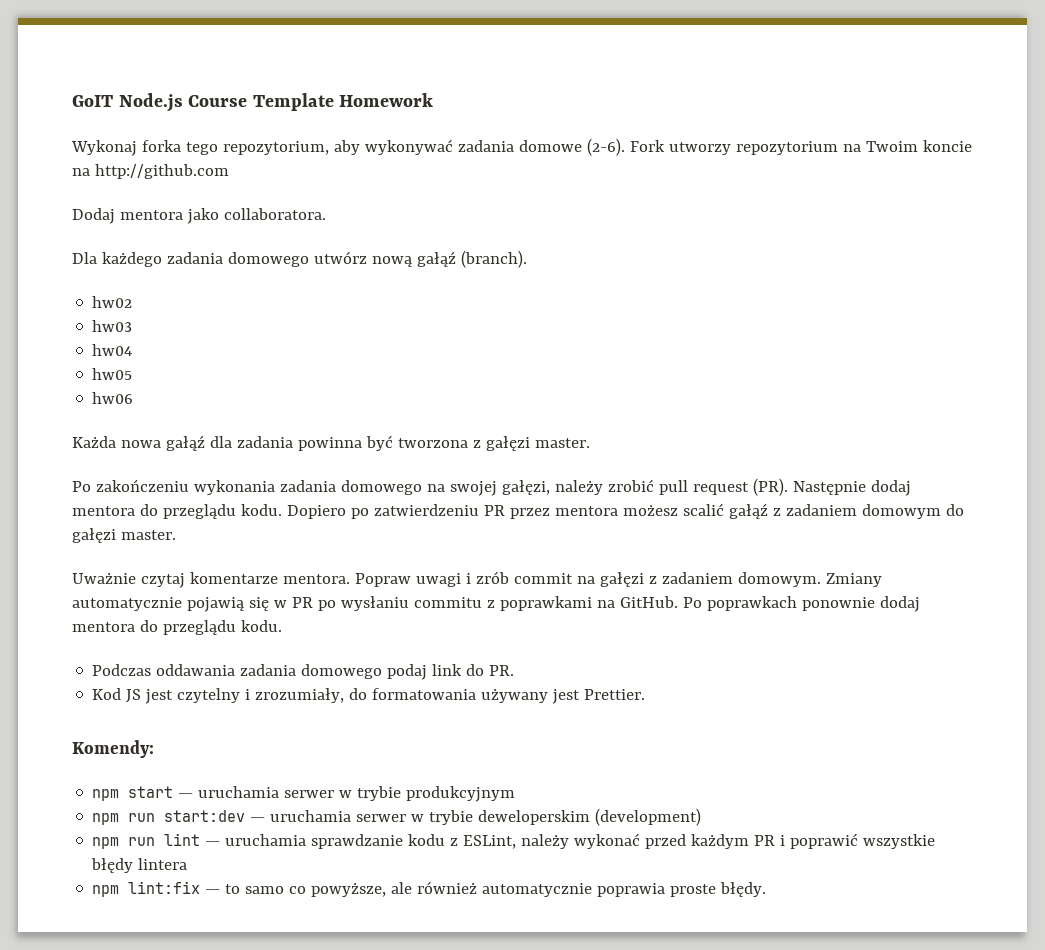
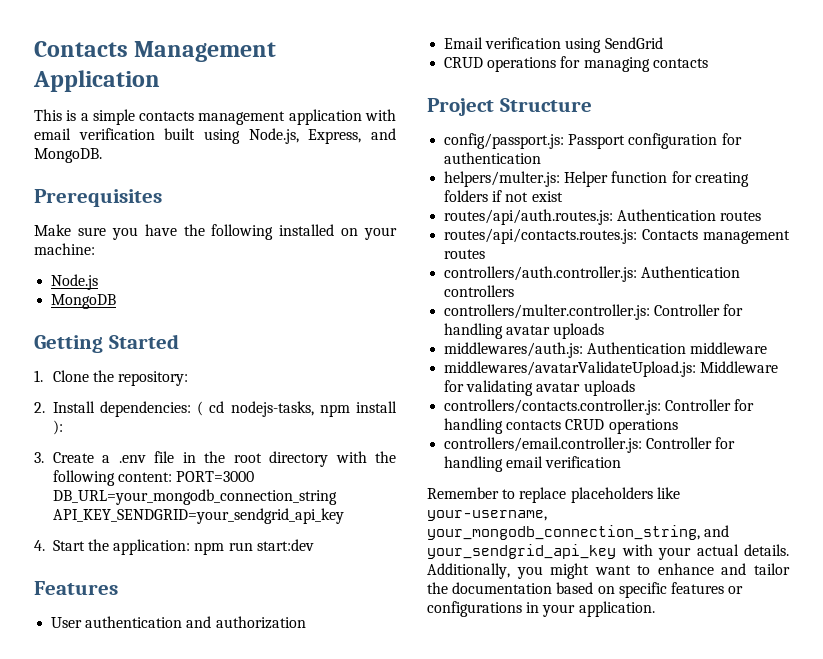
[72,93,434,112] [71,138,972,156] [72,164,229,179] [72,208,326,224] [72,250,527,268] [92,296,133,308] [92,320,133,332] [92,344,133,356] [92,368,133,380] [92,392,134,404] [72,435,590,451] [72,478,911,496] [72,503,964,519] [72,528,176,543] [72,571,882,588] [72,596,920,612] [72,620,282,635] [92,664,515,680] [92,688,646,704] [72,740,154,758] [92,786,516,802] [92,808,702,826] [92,833,936,849] [91,858,188,873] [92,881,767,897] GoIT Node.js Course Template Homework // Wykonaj forka tego repozytorium, aby wykonywać zadania domowe (2-6). Fork utworzy repozytorium na Twoim koncie na http://github.com // Dodaj mentora jako collaboratora. // Dla każdego zadania domowego utwórz nową gałąź (branch). // hw02 // hw03 // hw04 // hw05 // hw06 // Każda nowa gałąź dla zadania powinna być tworzona z gałęzi master. // Po zakończeniu wykonania zadania domowego na swojej gałęzi, należy zrobić pull request (PR). Następnie dodaj mentora do przeglądu kodu. Dopiero po zatwierdzeniu PR przez mentora możesz scalić gałąź z zadaniem domowym do gałęzi master. // Uważnie czytaj komentarze mentora. Popraw uwagi i zrób commit na gałęzi z zadaniem domowym. Zmiany automatycznie pojawią się w PR po wysłaniu commitu z poprawkami na GitHub. Po poprawkach ponownie dodaj mentora do przeglądu kodu. // Podczas oddawania zadania domowego podaj link do PR. // Kod JS jest czytelny i zrozumiały, do formatowania używany jest Prettier. // Komendy: // npm start — uruchamia serwer w trybie produkcyjnym // npm run start:dev — uruchamia serwer w trybie deweloperskim (development) // npm run lint — uruchamia sprawdzanie kodu z ESLint, należy wykonać przed każdym PR i poprawić wszystkie błędy lintera // npm lint:fix — to samo co powyższe, ale również automatycznie poprawia proste błędy. -> [34,41,277,62] [33,70,160,92] [34,109,396,125] [34,128,396,144] [34,148,102,163] [34,189,162,207] [34,224,397,240] [34,243,95,255] [51,274,99,290] [51,294,117,309] [34,334,179,353] [34,370,189,386] [34,401,397,417] [52,420,63,435] [34,451,397,467] [52,470,255,486] [52,489,337,505] [52,508,344,524] [34,539,314,555] [34,581,118,595] [51,616,306,629] [444,37,663,53] [444,56,708,72] [427,98,592,116] [444,133,742,149] [444,152,542,164] [444,171,749,187] [444,190,563,202] [444,209,762,225] [444,228,790,244] [444,249,486,259] [444,266,741,282] [444,285,515,297] [444,304,744,320] [444,323,605,339] [444,342,768,358] [444,361,779,377] [444,380,635,396] [444,399,755,415] [444,418,678,434] [444,437,736,453] [444,456,622,472] [427,487,680,503] [427,510,547,521] [427,525,730,540] [427,544,789,560] [427,563,790,579] [427,582,744,598] [427,601,655,617] Contacts Management Application // This is a simple contacts management application with email verification built using Node.js, Express, and MongoDB. // Prerequisites // Make sure you have the following installed on your machine: // Node.js // MongoDB // Getting Started // 1. Clone the repository: // 2. Install dependencies: ( cd nodejs-tasks, npm install ): // 3. Create a .env file in the root directory with the following content: PORT=3000 DB_URL=your_mongodb_connection_string API_KEY_SENDGRID=your_sendgrid_api_key // 4. Start the application: npm run start:dev // Features // User authentication and authorization // Email verification using SendGrid // CRUD operations for managing contacts // Project Structure // config/passport.js: Passport configuration for authentication // helpers/multer.js: Helper function for creating folders if not exist // routes/api/auth.routes.js: Authentication routes // routes/api/contacts.routes.js: Contacts management routes // controllers/auth.controller.js: Authentication controllers // controllers/multer.controller.js: Controller for handling avatar uploads // middlewares/auth.js: Authentication middleware // middlewares/avatarValidateUpload.js: Middleware for validating avatar uploads // controllers/contacts.controller.js: Controller for handling contacts CRUD operations // controllers/email.controller.js: Controller for handling email verification // Remember to replace placeholders like your-username, your_mongodb_connection_string, and your_sendgrid_api_key with your actual details. Additionally, you might want to enhance and tailor the documentation based on specific features or configurations in your application.

